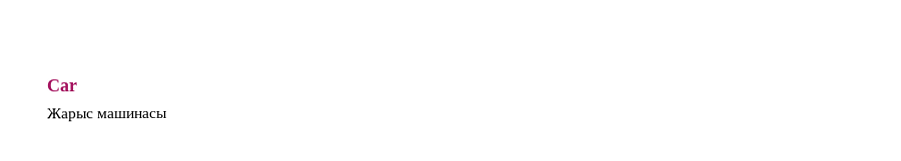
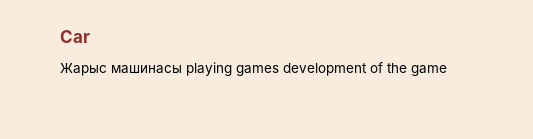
(169, 114) none -> [186,62,447,76] playing games development of the game

